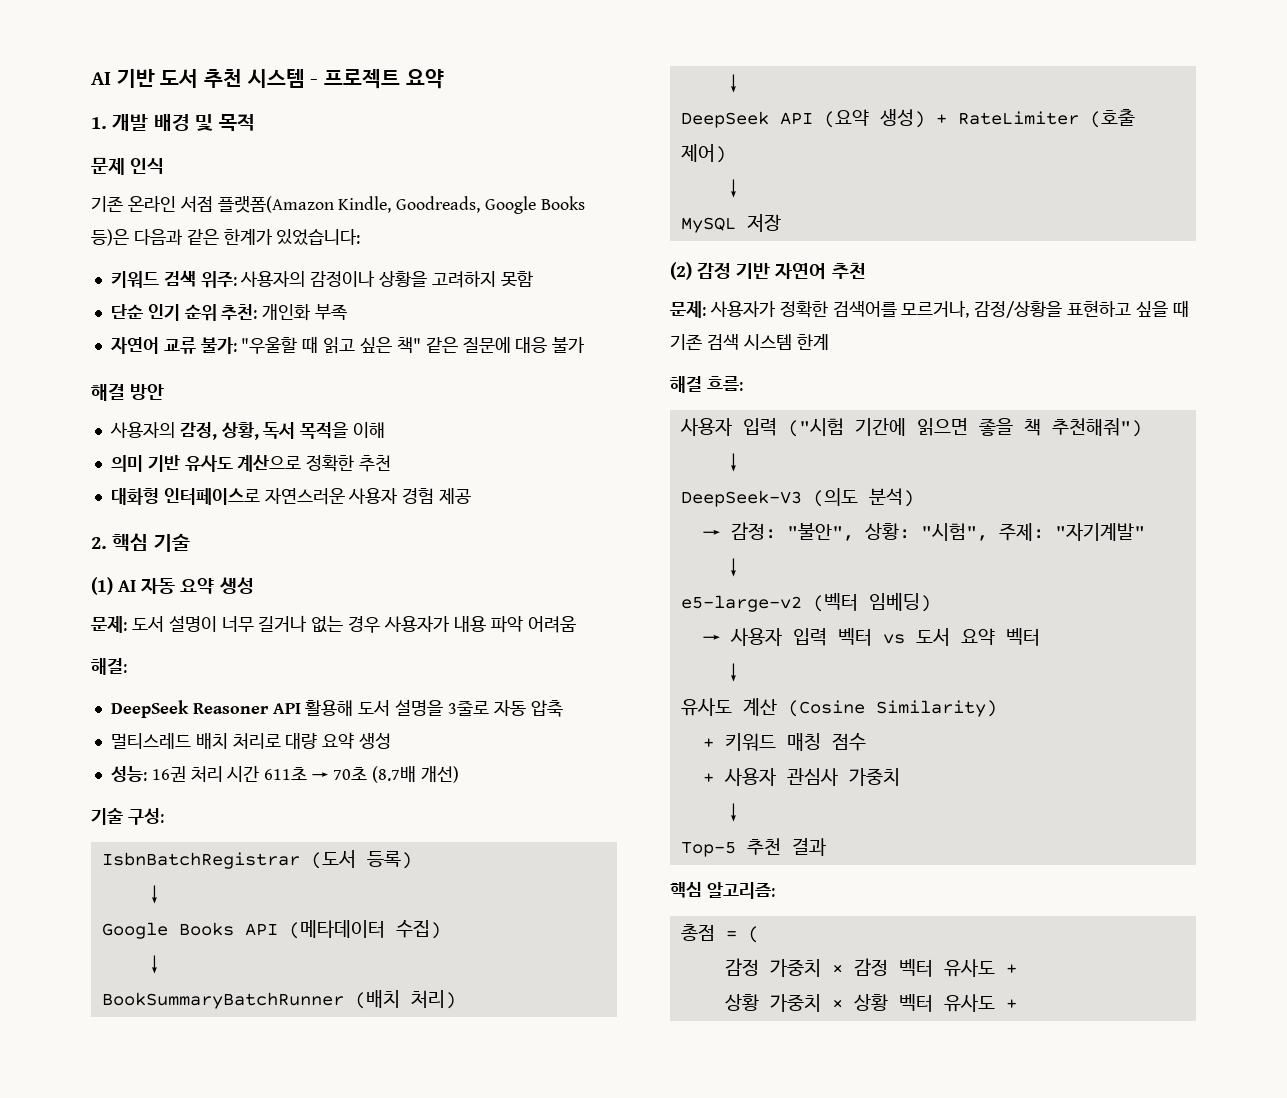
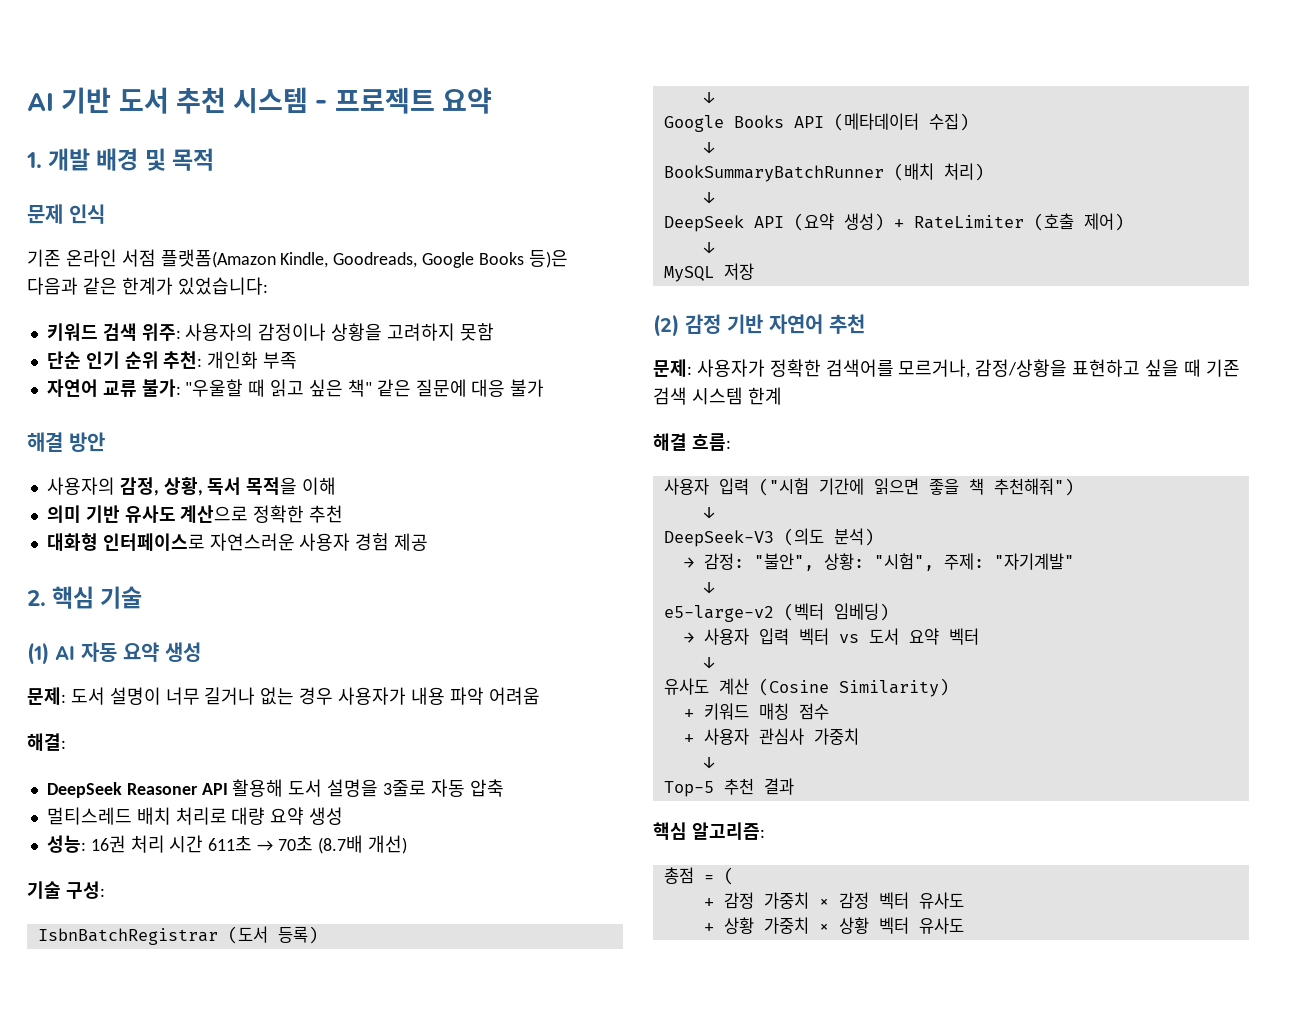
(759, 934) none -> [703,898,714,907] +
[1005,964,1017,974] + // -> [703,923,714,932] // +
[1005,999,1017,1009] + -> (964, 925) none

